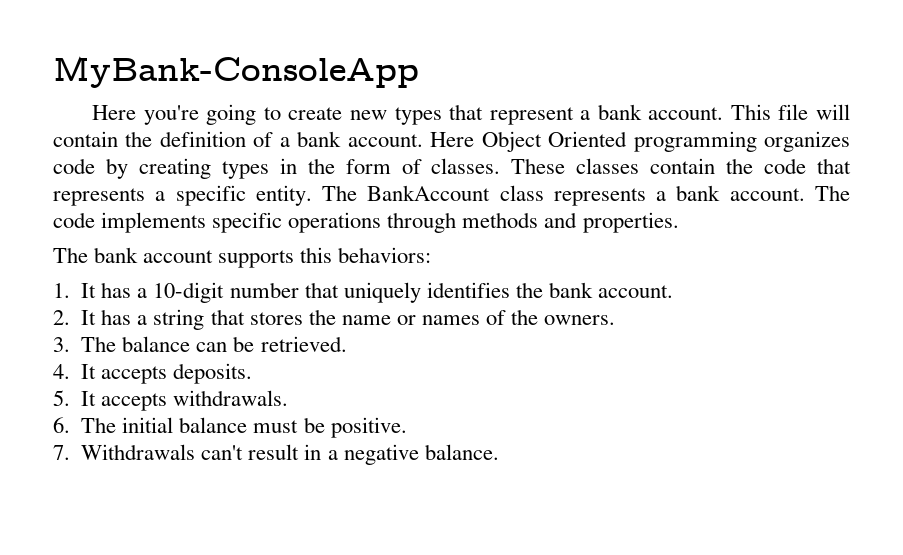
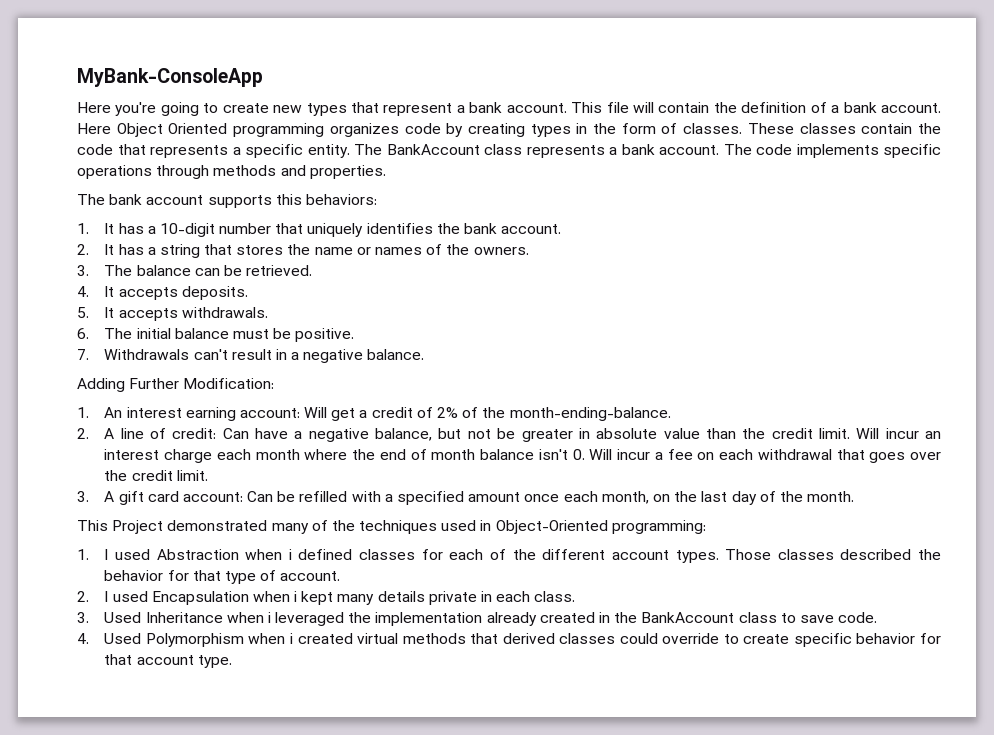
(499, 452) none -> [77,378,275,392] [77,407,671,421] [77,428,941,442] [104,449,941,463] [104,470,208,481] [77,491,855,505] [77,520,706,534] [77,549,941,563] [104,570,341,584] [77,591,576,605] [77,612,878,626] [77,633,941,647] [104,654,232,668] // Adding Further Modification: // 1. An interest earning account: Will get a credit of 2% of the month-ending-balance. // 2. A line of credit: Can have a negative balance, but not be greater in absolute value than the credit limit. Will incur an interest charge each month where the end of month balance isn't 0. Will incur a fee on each withdrawal that goes over the credit limit. // 3. A gift card account: Can be refilled with a specified amount once each month, on the last day of the month. // This Project demonstrated many of the techniques used in Object-Oriented programming: // 1. I used Abstraction when i defined classes for each of the different account types. Those classes described the behavior for that type of account. // 2. I used Encapsulation when i kept many details private in each class. // 3. Used Inheritance when i leveraged the implementation already created in the BankAccount class to save code. // 4. Used Polymorphism when i created virtual methods that derived classes could override to create specific behavior for that account type.

